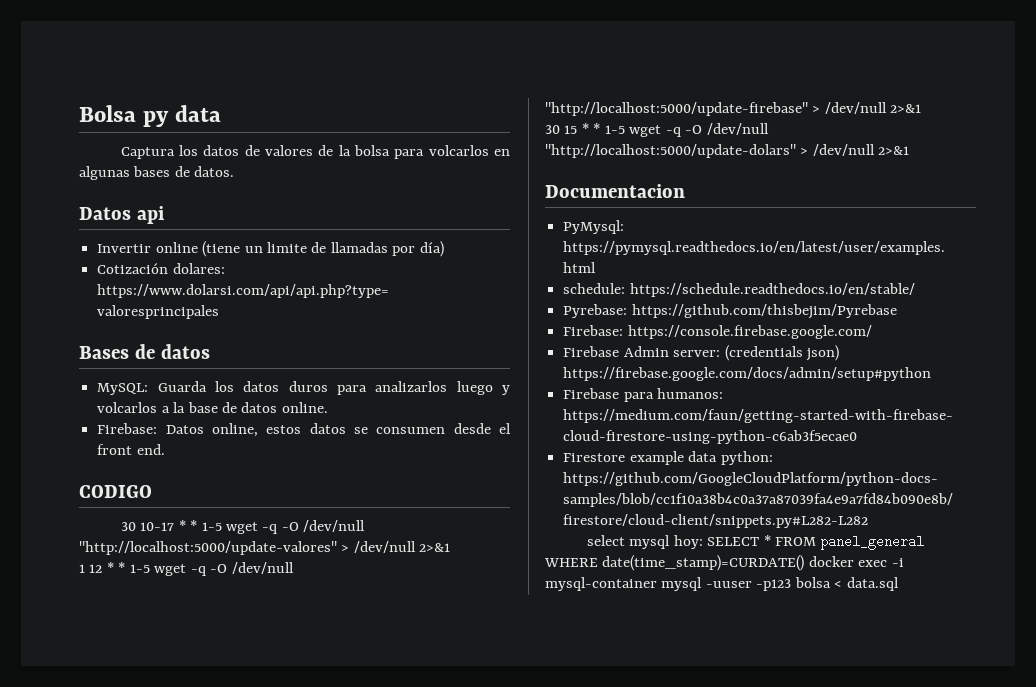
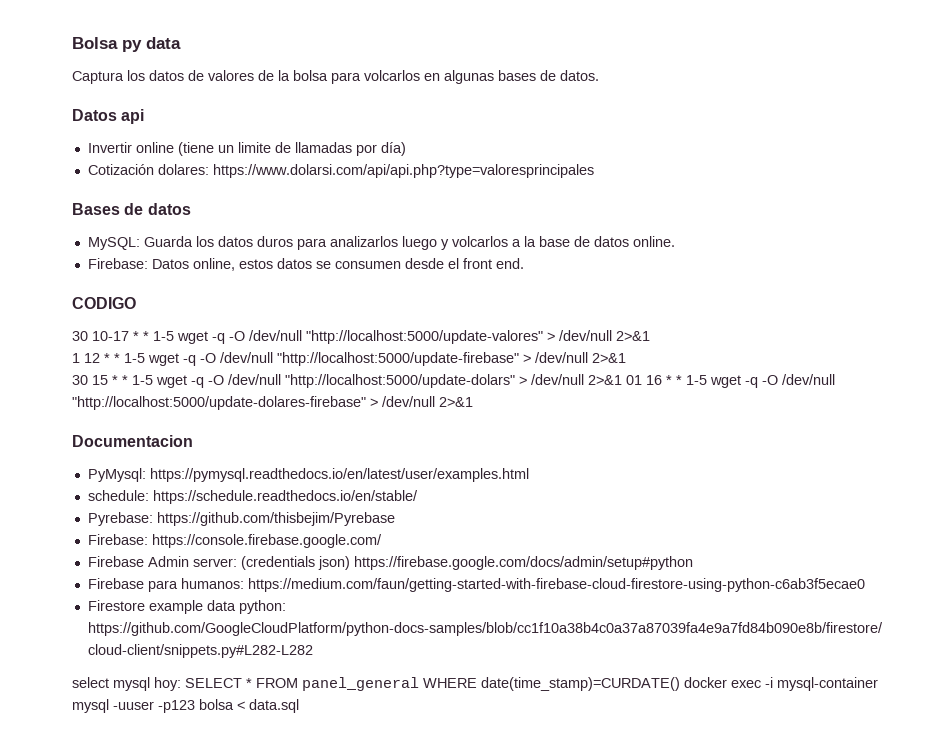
(910, 150) none -> [626,374,835,388] [72,396,473,410] 01 16 * * 1-5 wget -q -O /dev/null "http://localhost:5000/update-dolares-firebase" > /dev/null 2>&1

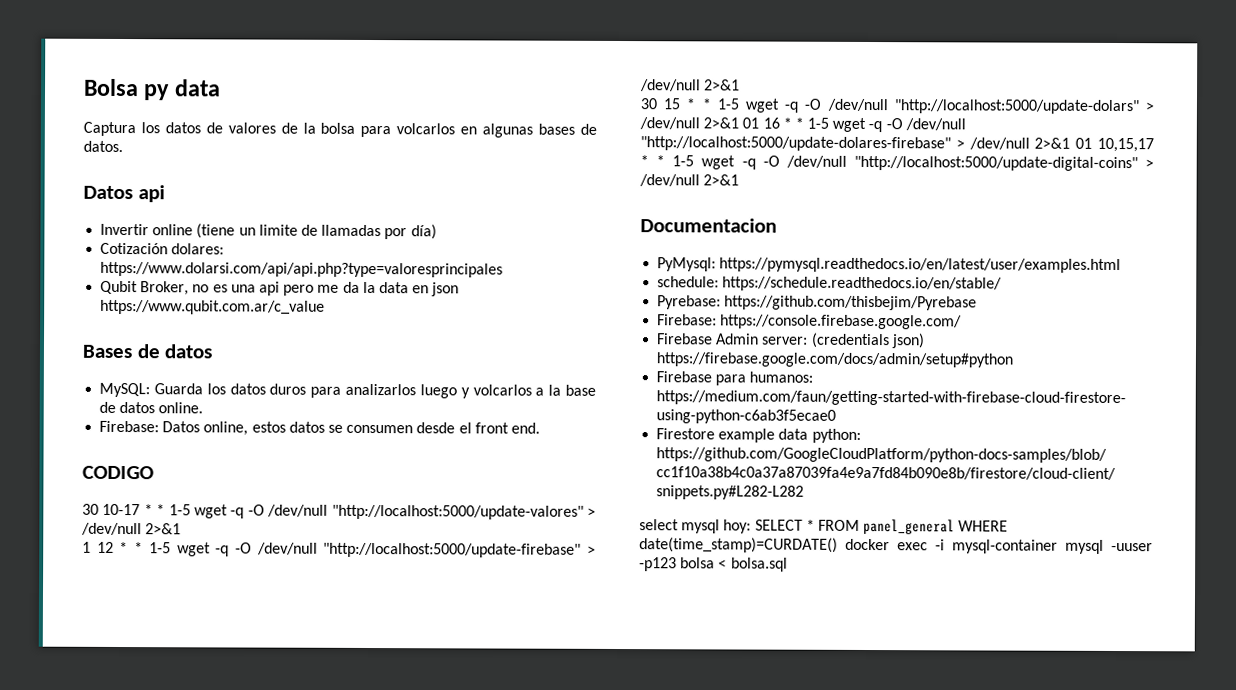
(594, 171) none -> [100,280,460,297] [100,299,326,315] // Qubit Broker, no es una api pero me da la data en json https://www.qubit.com.ar/c_value
(473, 402) none -> [1075,137,1154,153] [640,155,1154,172] [639,174,740,187] 01 10,15,17 * * 1-5 wget -q -O /dev/null "http://localhost:5000/update-digital-coins" > /dev/null 2>&1
[249,699,299,713] data.sql -> [730,557,788,572] bolsa.sql

